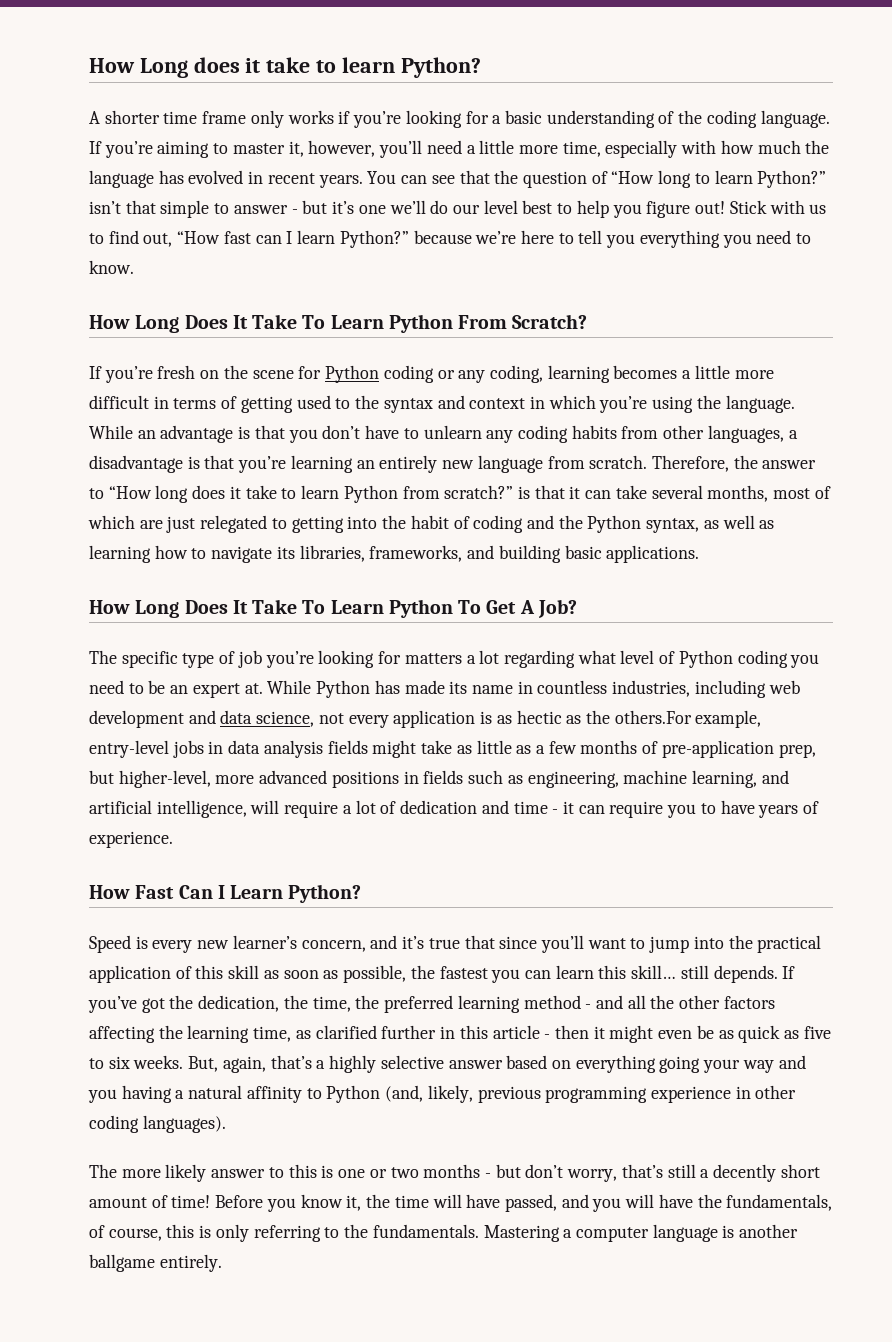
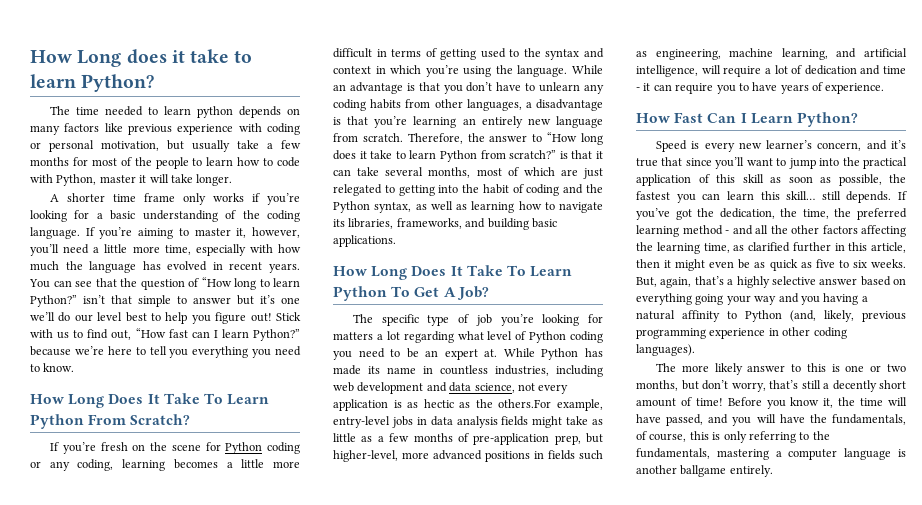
(481, 67) none -> [50,106,300,118] [30,123,300,135] [30,140,301,152] [30,157,300,169] [30,174,233,186] // The time needed to learn python depends on many factors like previous experience with coding or personal motivation, but usually take a few months for most of the people to learn how to code with Python, master it will take longer.
[291,209,298,214] - -> (231, 300) none
[492,1025,551,1039] article - -> [871,242,906,253] article,
[423,1164,491,1178] months - -> [636,380,678,391] months,
[372,1224,560,1242] fundamentals. Mastering -> [636,448,769,460] fundamentals, mastering

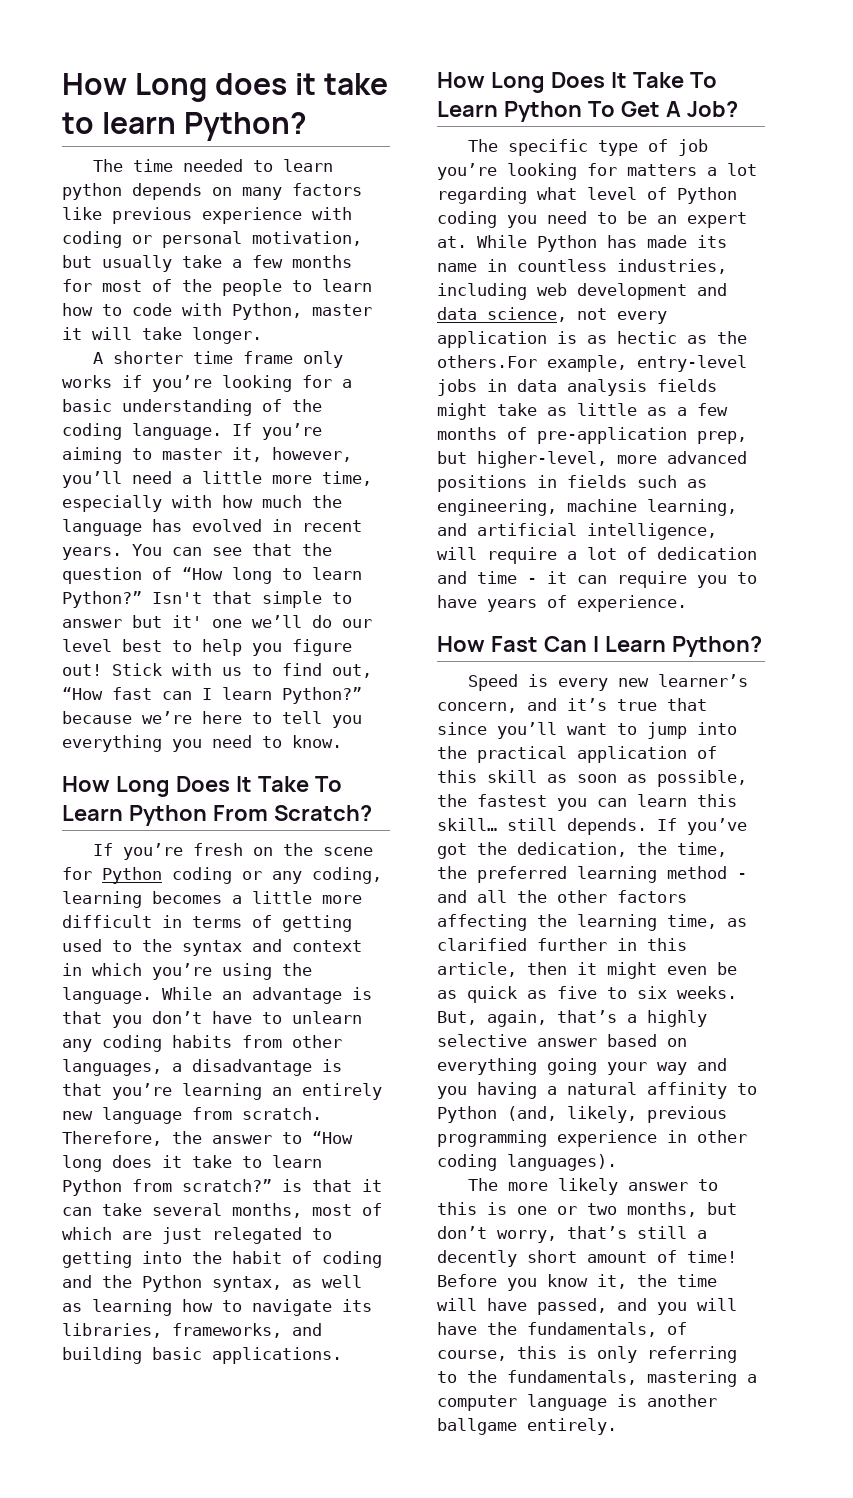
[83,295,105,304] isn’t -> [152,592,202,604] Isn't
[260,295,275,304] it’s -> [172,615,202,628] it'

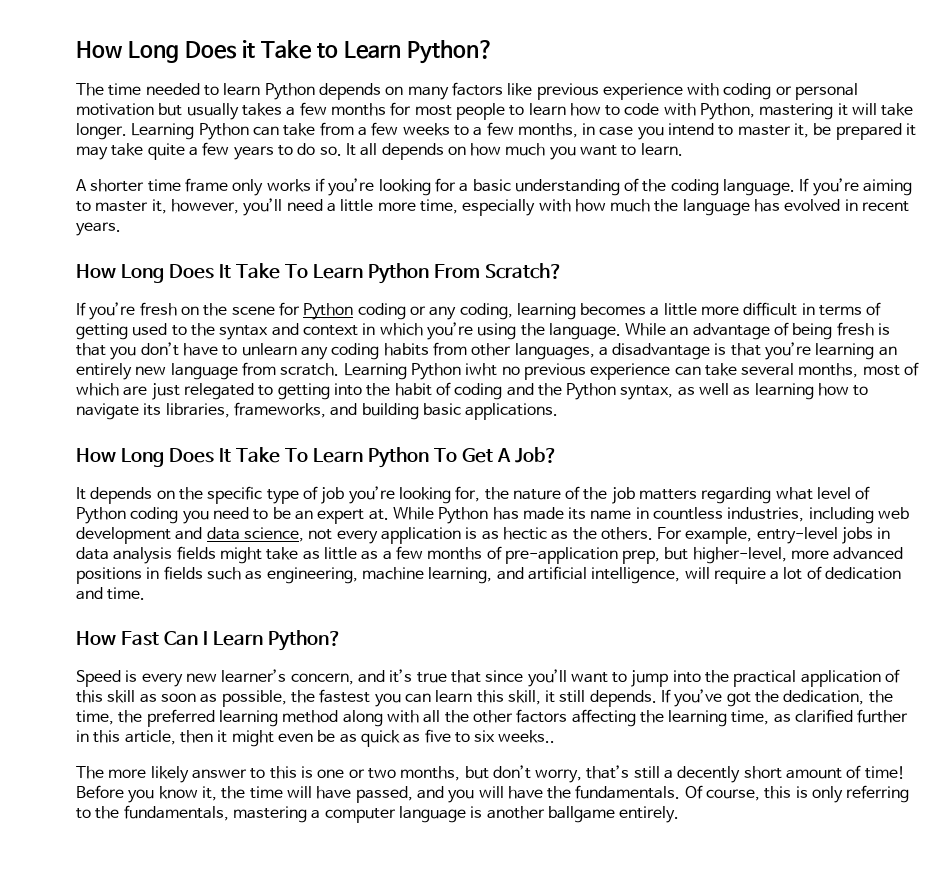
[62,73,389,102] [62,112,177,134] How Long does it take to learn -> [76,40,401,63] How Long Does it Take to Learn
[62,183,122,200] python -> [264,83,315,100] Python
[252,231,362,246] motivation, -> [76,103,154,116] motivation
[182,255,222,268] take -> [241,103,282,116] takes
[152,279,212,292] of the -> (452, 110) none
[312,304,372,316] master -> [759,103,834,120] mastering
(262, 335) none -> [131,122,917,140] [76,142,683,160] Learning Python can take from a few weeks to a few months, in case you intend to master it, be prepared it may take quite a few years to do so. It all depends on how much you want to learn.
[132,543,332,556] [62,567,362,584] [62,591,352,608] [62,615,372,628] [62,639,352,656] [62,663,372,678] [62,687,362,704] [62,711,362,728] [62,735,342,752] You can see that the question of “How long to learn Python?” Isn't that simple to answer but it' one we’ll do our level best to help you figure out! Stick with us to find out, “How fast can I learn Python?” because we’re here to tell you everything you need to know. -> (121, 229) none
(342, 995) none -> [774,322,874,340] of being fresh
[62,1131,353,1146] [62,1155,322,1172] [62,1179,382,1196] Therefore, the answer to “How long does it take to learn Python from scratch?” is that it -> [343,363,671,380] Learning Python iwht no previous experience
[468,139,499,152] The -> [76,487,203,504] It depends on the
[587,163,757,176] for matters a lot -> [455,486,698,504] for, the nature of the job matters
[437,355,537,368] others.For -> [600,527,683,540] others. For
[477,571,757,588] [437,595,687,612] time - it can require you to have years of experience. -> [107,587,146,600] time.
[437,818,497,831] skill… -> [507,690,556,705] skill, it
[737,873,747,879] [437,890,467,903] - and -> [342,710,419,727] along with
[677,986,737,999] [437,1010,707,1027] [437,1034,687,1047] [437,1058,727,1075] [437,1082,757,1099] [437,1106,727,1123] [437,1130,747,1147] [437,1154,617,1171] weeks. But, again, that’s a highly selective answer based on everything going your way and you having a natural affinity to Python (and, likely, previous programming experience in other coding languages). -> [498,730,556,743] weeks..
[527,1322,687,1337] fundamentals, of -> [575,785,703,799] fundamentals. Of

